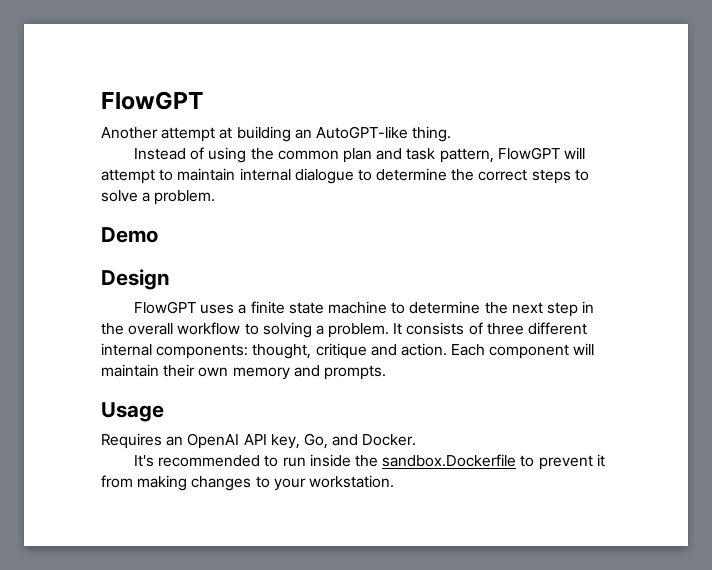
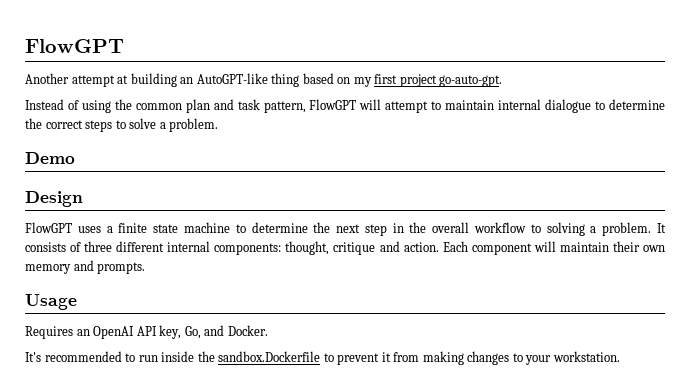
[412,126,452,142] thing. -> [271,73,503,87] thing based on my first project go-auto-gpt.

